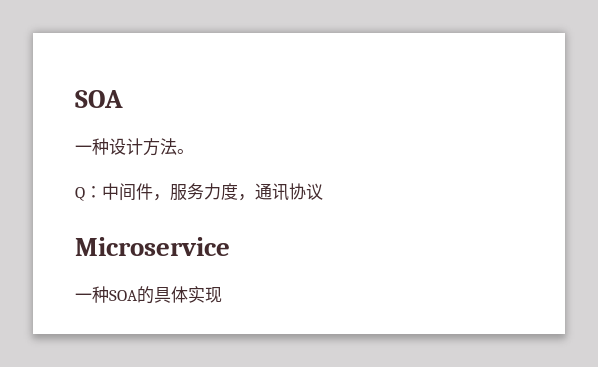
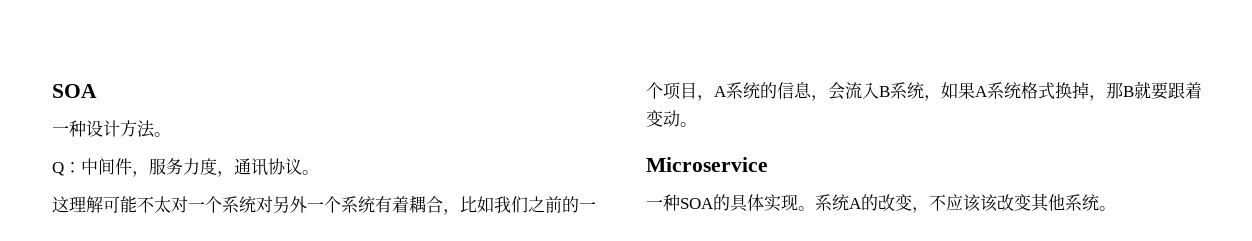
(323, 191) none -> [302,170,319,175] [52,195,596,215] [646,81,1202,101] [646,110,697,127] 。 // 这理解可能不太对一个系统对另外一个系统有着耦合，比如我们之前的一个项目，A系统的信息，会流入B系统，如果A系统格式换掉，那B就要跟着变动。
(222, 295) none -> [798,193,1116,213] 。系统A的改变，不应该该改变其他系统。

